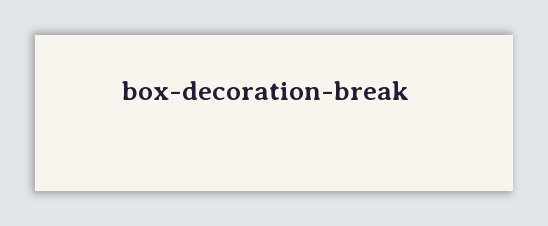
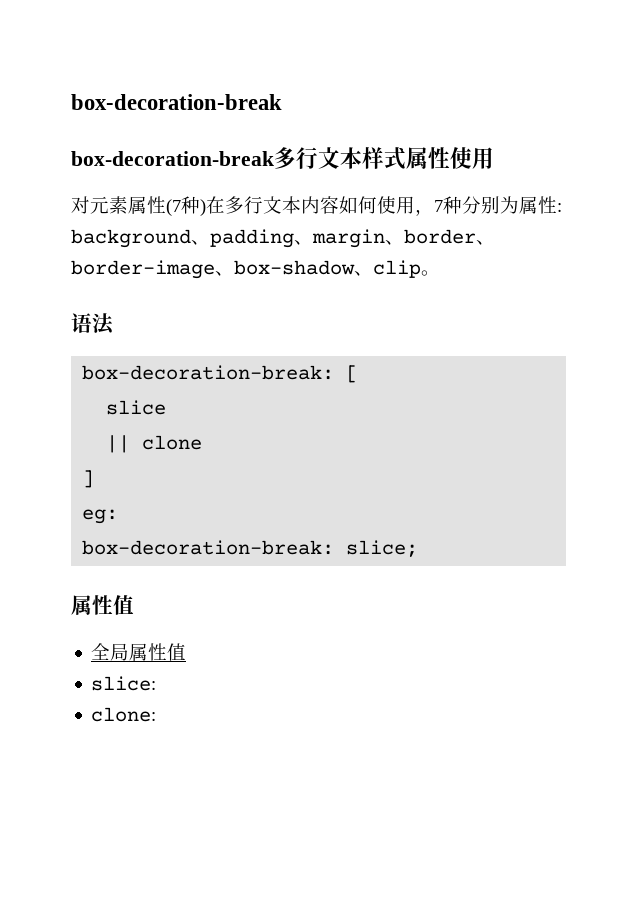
[122,81,409,100] box-decoration-break -> [71,94,282,110] [71,147,494,170] [71,196,562,216] [71,229,495,248] [71,260,440,279] [71,313,115,335] [82,365,359,383] [106,400,167,415] [106,435,203,453] [82,470,95,488] [82,509,119,524] [82,540,419,557] [71,595,134,615] [91,643,187,661] [91,676,157,691] [91,707,157,722] box-decoration-break // box-decoration-break多行文本样式属性使用 // 对元素属性(7种)在多行文本内容如何使用，7种分别为属性: background、padding、margin、border、border-image、box-shadow、clip。 // 语法 // box-decoration-break: [ // slice // || clone // ] // eg: // box-decoration-break: slice; // 属性值 // 全局属性值 // slice: // clone:

